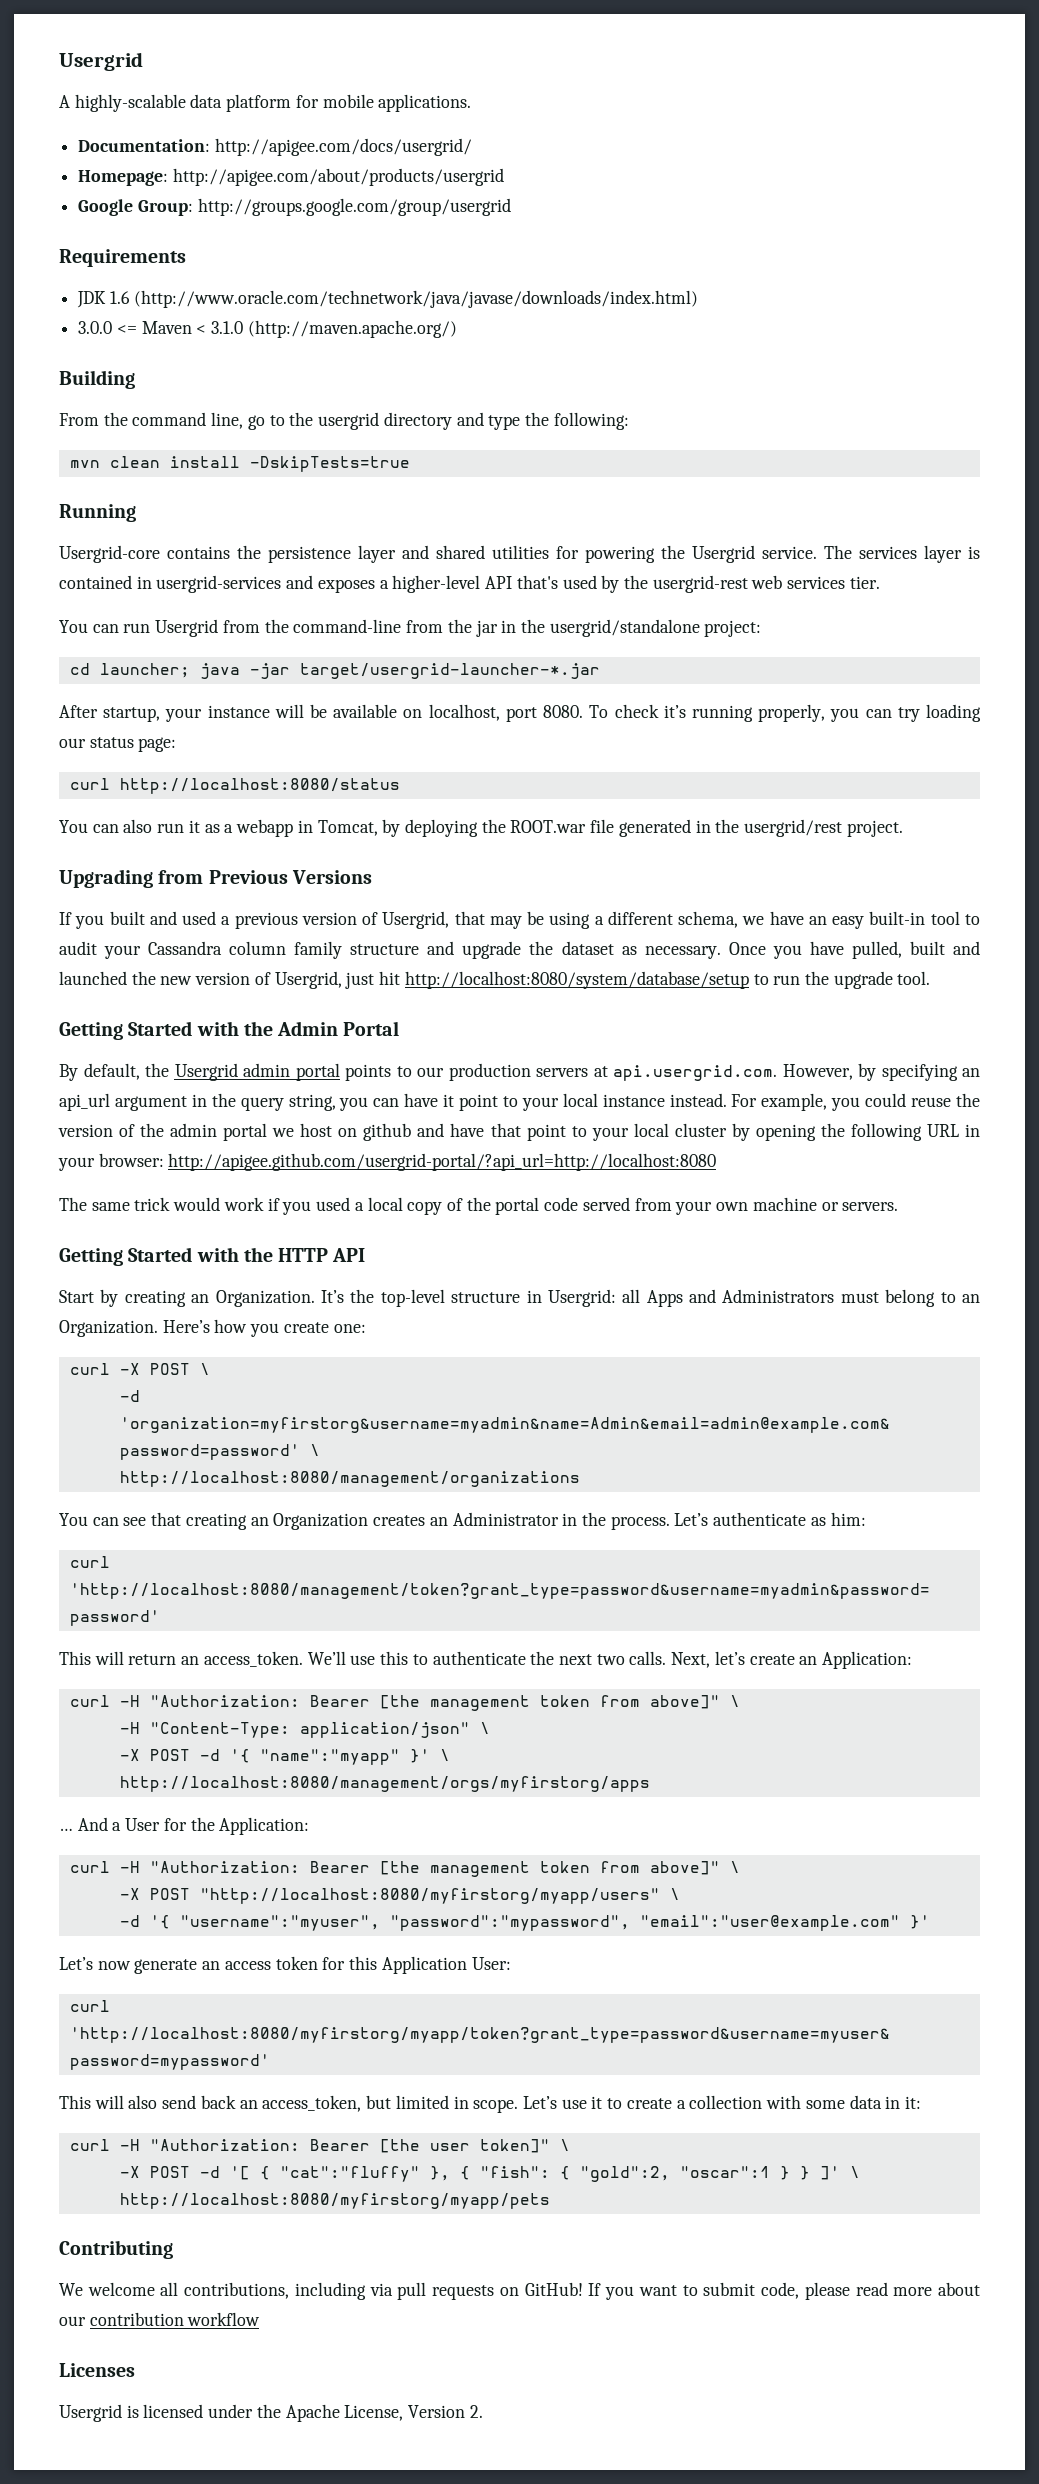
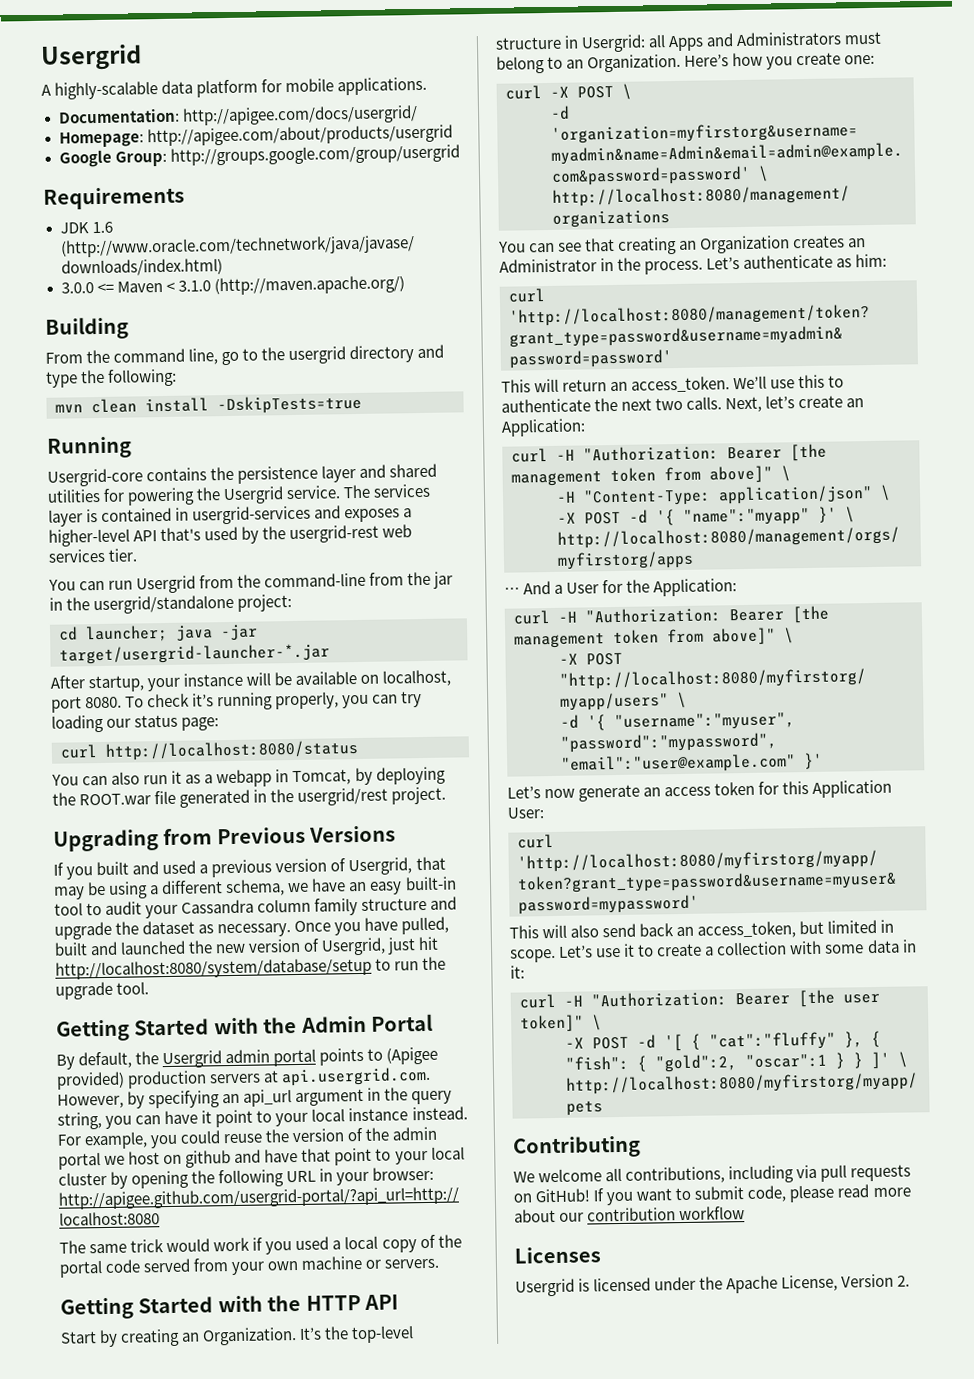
[417,1067,444,1077] our -> [386,1046,439,1065] [56,1071,125,1090] (Apigee provided)

